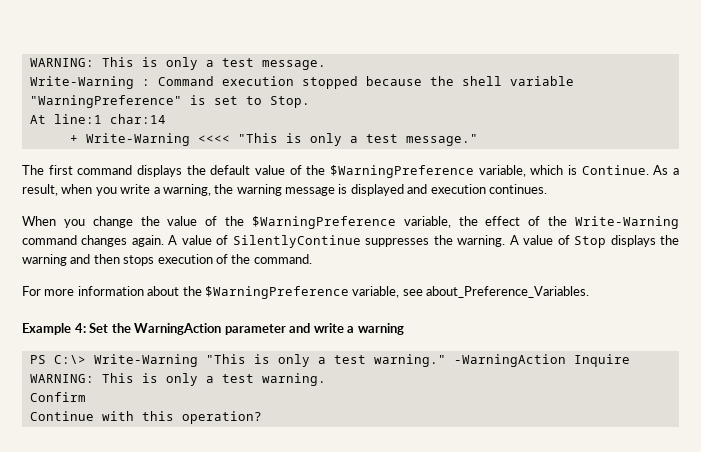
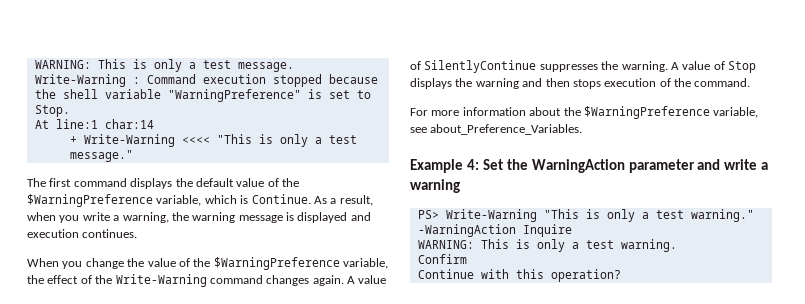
[29,355,86,364] PS C:\> -> [417,210,439,219] PS>

